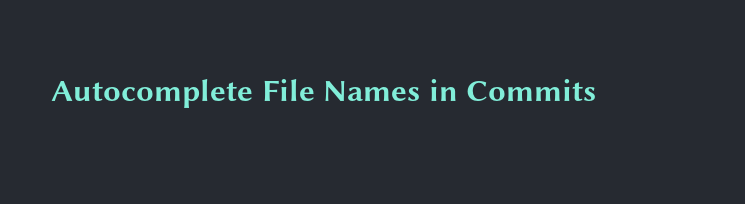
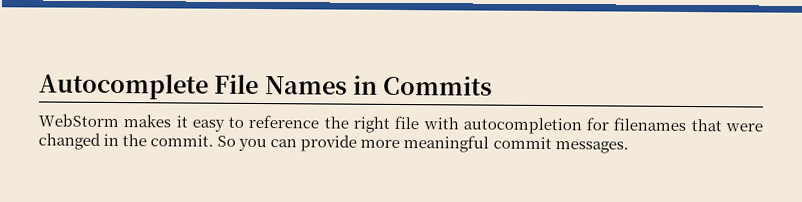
(597, 90) none -> [38,113,764,135] [38,132,629,154] // WebStorm makes it easy to reference the right file with autocompletion for filenames that were changed in the commit. So you can provide more meaningful commit messages.

